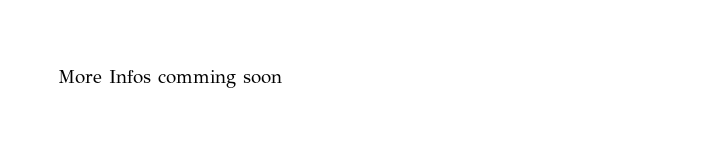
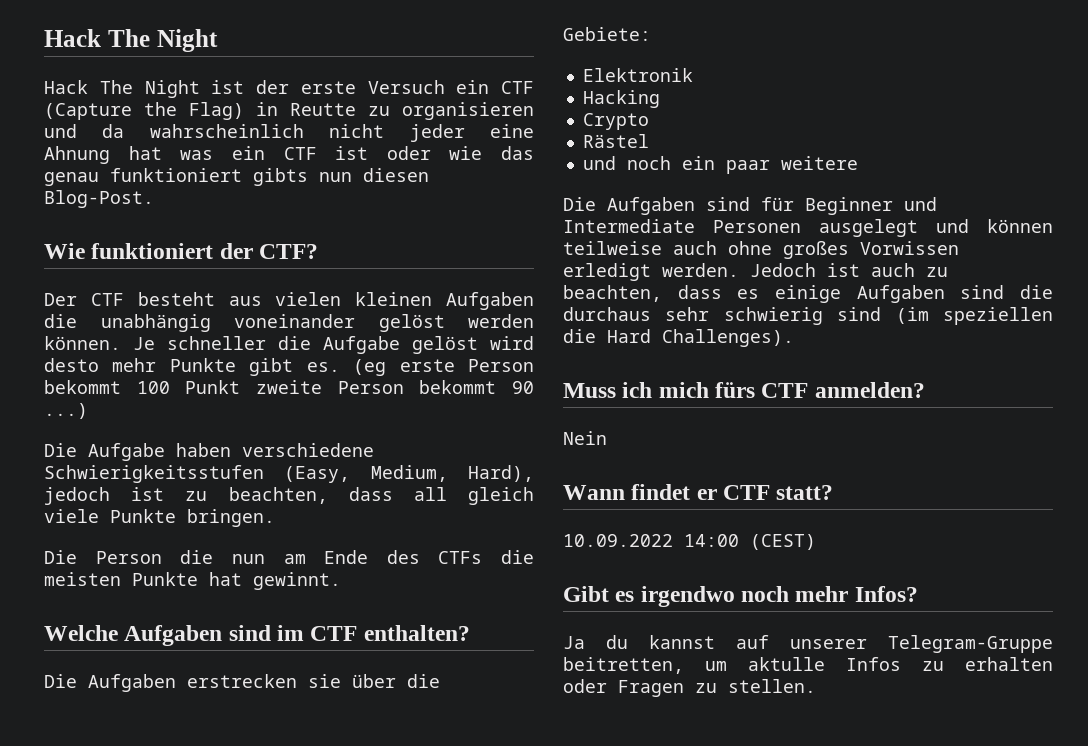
[58,70,282,88] More Infos comming soon -> [44,29,218,52] [44,80,534,98] [44,102,534,120] [44,124,534,142] [44,146,534,164] [44,168,429,186] [44,190,154,208] [44,243,319,259] [44,292,534,310] [44,314,534,332] [44,336,534,354] [44,358,534,376] [44,380,534,394] [44,403,88,419] [44,443,374,461] [44,465,534,483] [44,487,534,505] [44,509,275,527] [44,550,534,564] [44,572,341,590] [44,625,470,646] [44,674,440,692] [563,27,651,41] [582,68,693,82] [582,90,660,108] [582,113,649,130] [582,134,649,148] [582,156,858,174] [563,197,937,215] [563,219,1053,237] [563,241,959,259] [563,263,948,281] [563,285,1053,303] [563,307,1053,325] [563,329,794,347] [563,382,925,398] [563,431,607,445] [563,484,834,500] [563,534,816,550] [563,586,918,607] [563,635,1053,653] [563,657,1053,674] [563,679,816,697] Hack The Night // Hack The Night ist der erste Versuch ein CTF (Capture the Flag) in Reutte zu organisieren und da wahrscheinlich nicht jeder eine Ahnung hat was ein CTF ist oder wie das genau funktioniert gibts nun diesen Blog-Post. // Wie funktioniert der CTF? // Der CTF besteht aus vielen kleinen Aufgaben die unabhängig voneinander gelöst werden können. Je schneller die Aufgabe gelöst wird desto mehr Punkte gibt es. (eg erste Person bekommt 100 Punkt zweite Person bekommt 90 ...) // Die Aufgabe haben verschiedene Schwierigkeitsstufen (Easy, Medium, Hard), jedoch ist zu beachten, dass all gleich viele Punkte bringen. // Die Person die nun am Ende des CTFs die meisten Punkte hat gewinnt. // Welche Aufgaben sind im CTF enthalten? // Die Aufgaben erstrecken sie über die Gebiete: // Elektronik // Hacking // Crypto // Rästel // und noch ein paar weitere // Die Aufgaben sind für Beginner und Intermediate Personen ausgelegt und können teilweise auch ohne großes Vorwissen erledigt werden. Jedoch ist auch zu beachten, dass es einige Aufgaben sind die durchaus sehr schwierig sind (im speziellen die Hard Challenges). // Muss ich mich fürs CTF anmelden? // Nein // Wann findet er CTF statt? // 10.09.2022 14:00 (CEST) // Gibt es irgendwo noch mehr Infos? // Ja du kannst auf unserer Telegram-Gruppe beitretten, um aktulle Infos zu erhalten oder Fragen zu stellen.

